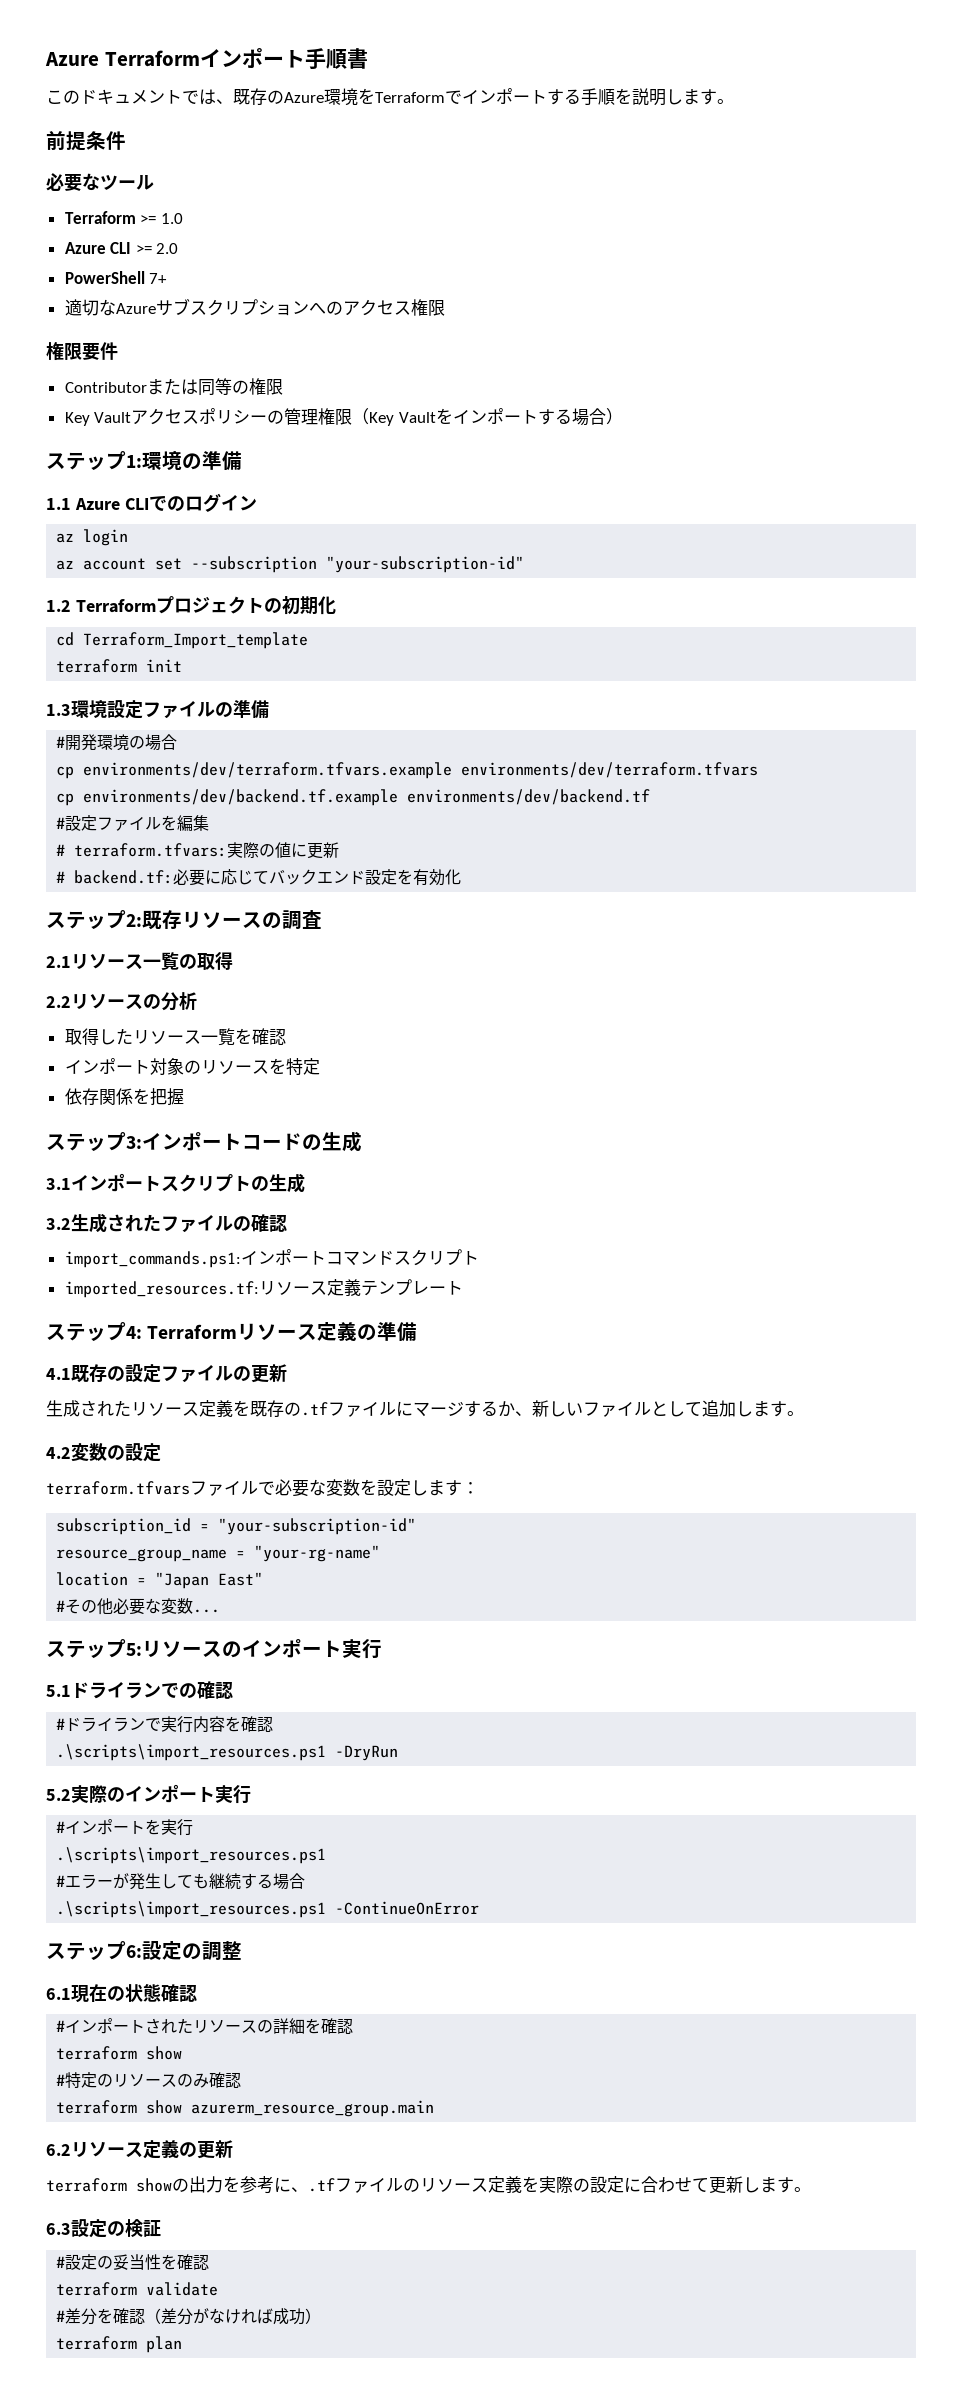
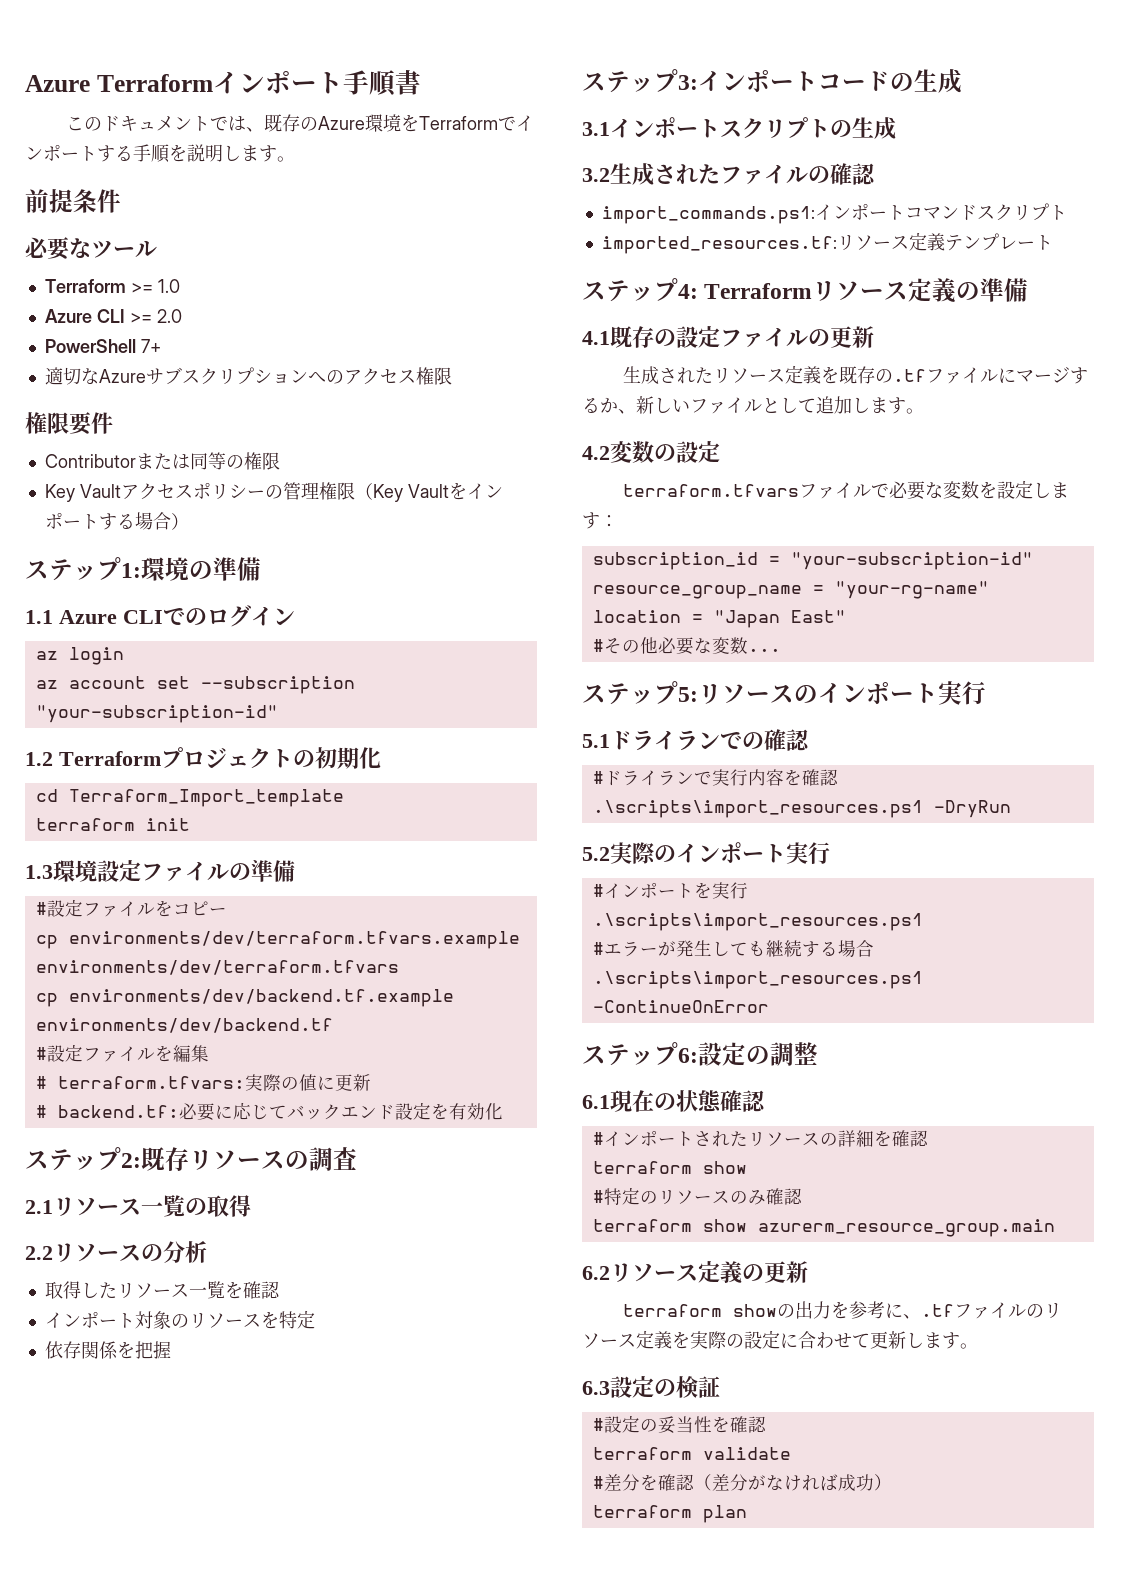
[65,734,178,751] 開発環境の場合 -> [46,899,227,917] 設定ファイルをコピー

